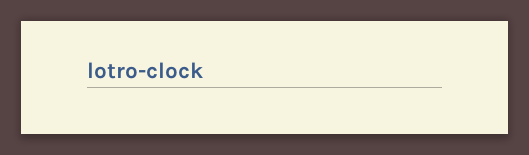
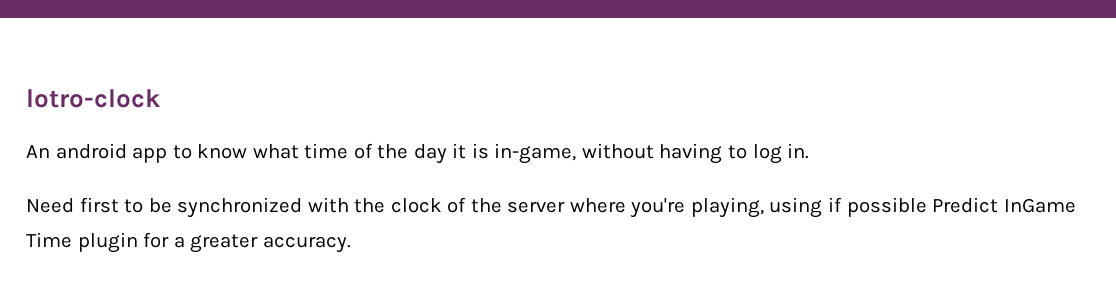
(203, 70) none -> [26,143,810,164] [26,197,1076,218] [26,232,351,253] // An android app to know what time of the day it is in-game, without having to log in. // Need first to be synchronized with the clock of the server where you're playing, using if possible Predict InGame Time plugin for a greater accuracy.

